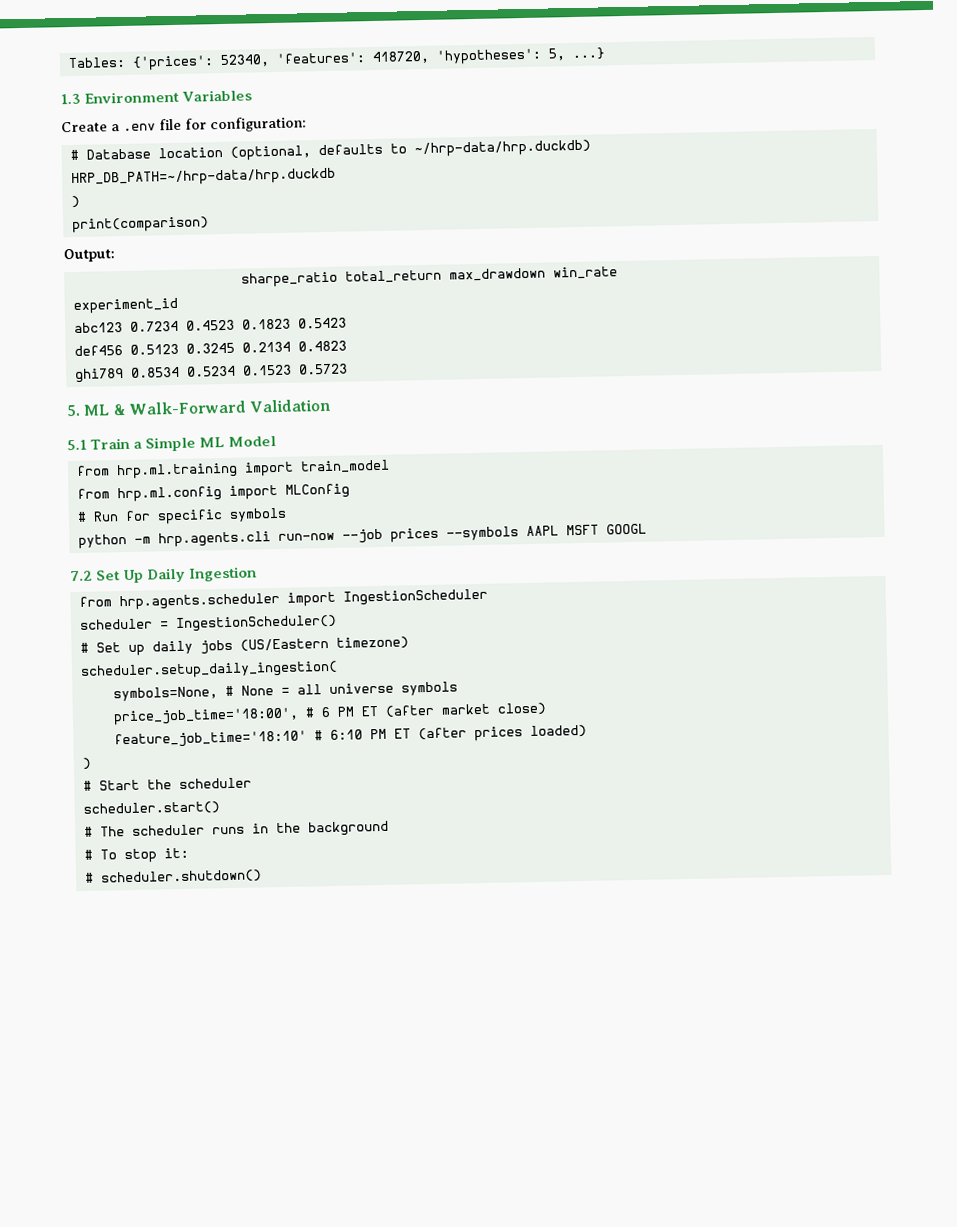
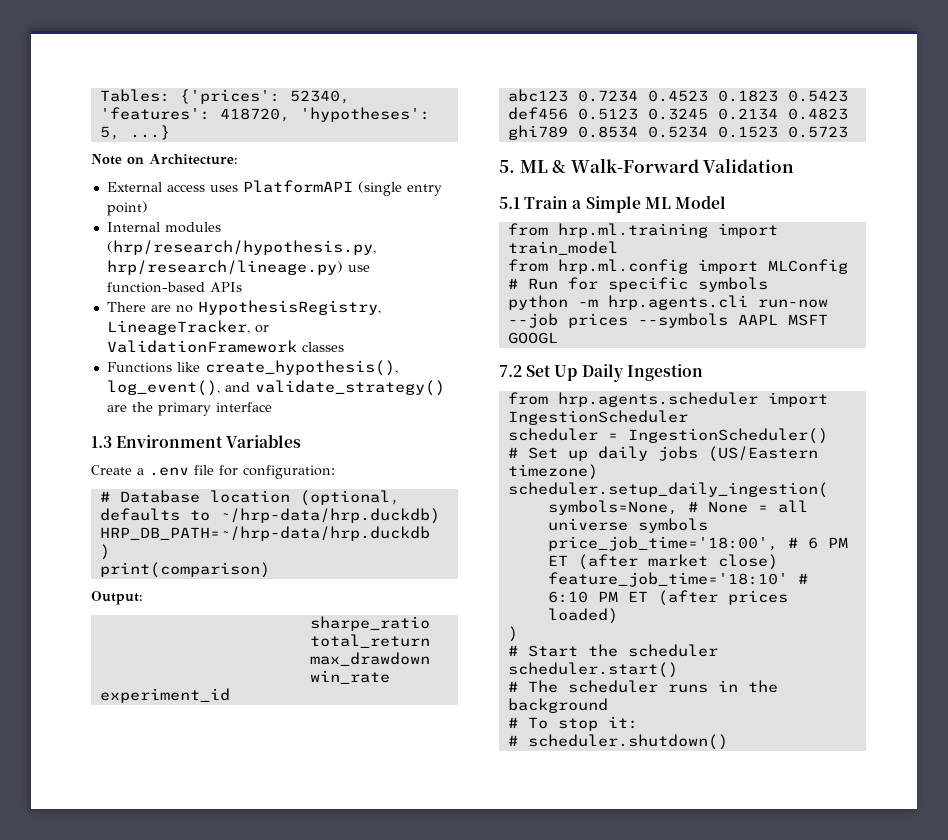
(606, 54) none -> [91,154,238,165] [106,180,442,196] [106,201,148,216] [106,222,221,233] [106,240,376,255] [106,260,370,275] [106,282,242,293] [106,300,381,315] [106,320,269,335] [106,340,344,353] [106,360,398,376] [106,380,445,396] [106,402,272,416] // Note on Architecture: // External access uses PlatformAPI (single entry point) // Internal modules (hrp/research/hypothesis.py, hrp/research/lineage.py) use function-based APIs // There are no HypothesisRegistry, LineageTracker, or ValidationFramework classes // Functions like create_hypothesis(), log_event(), and validate_strategy() are the primary interface

